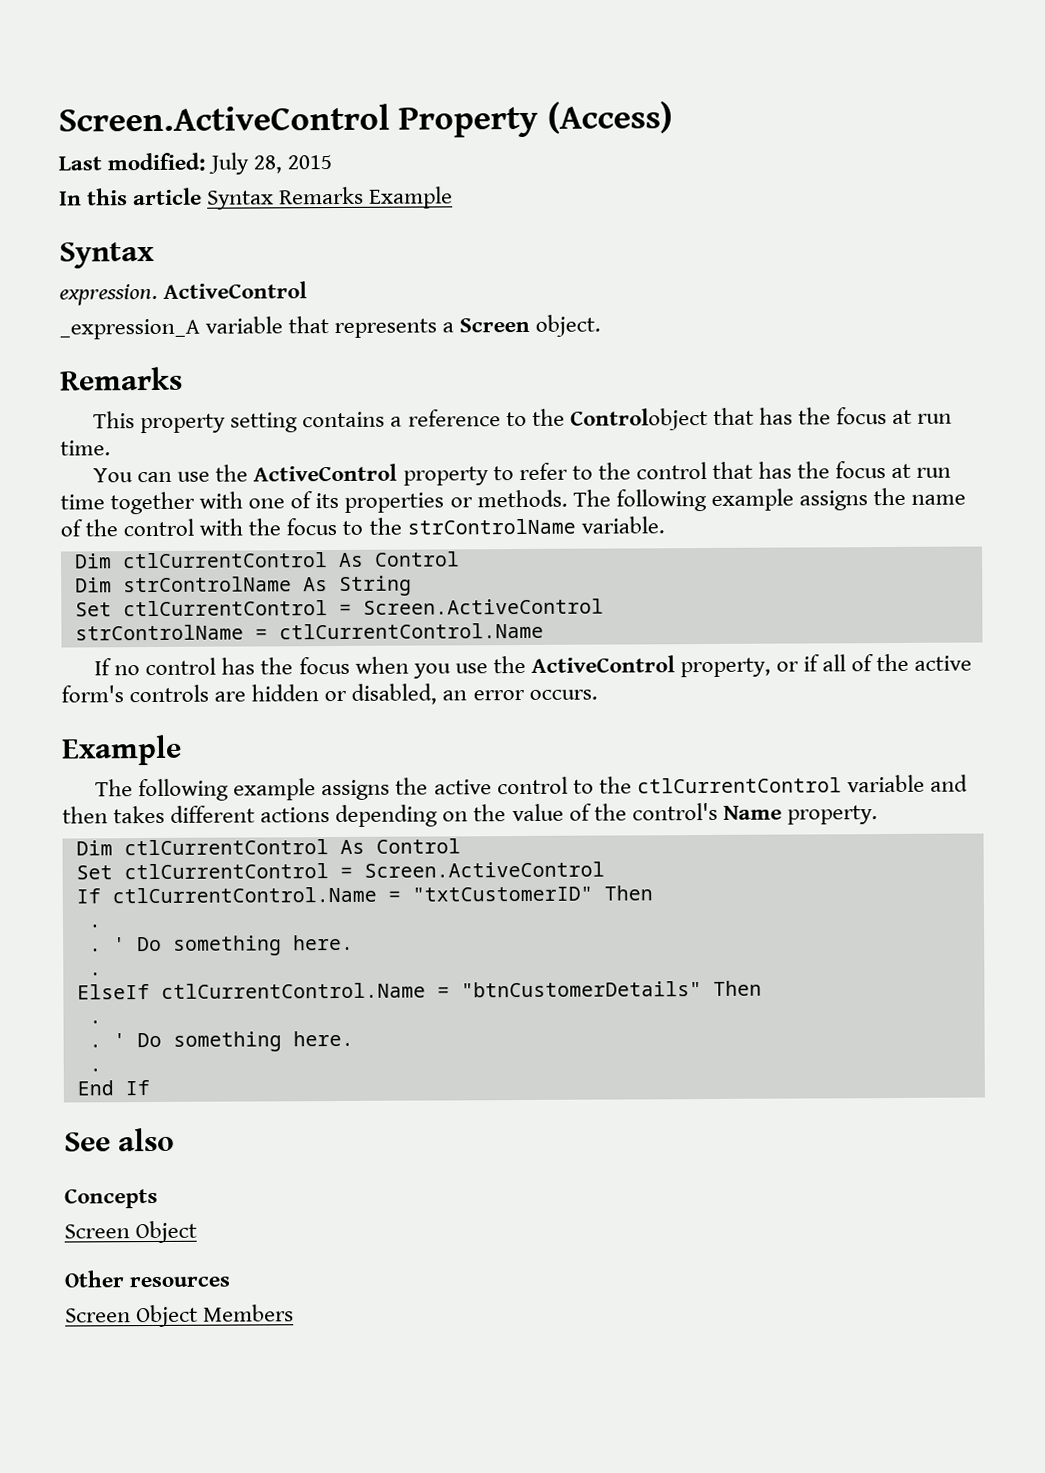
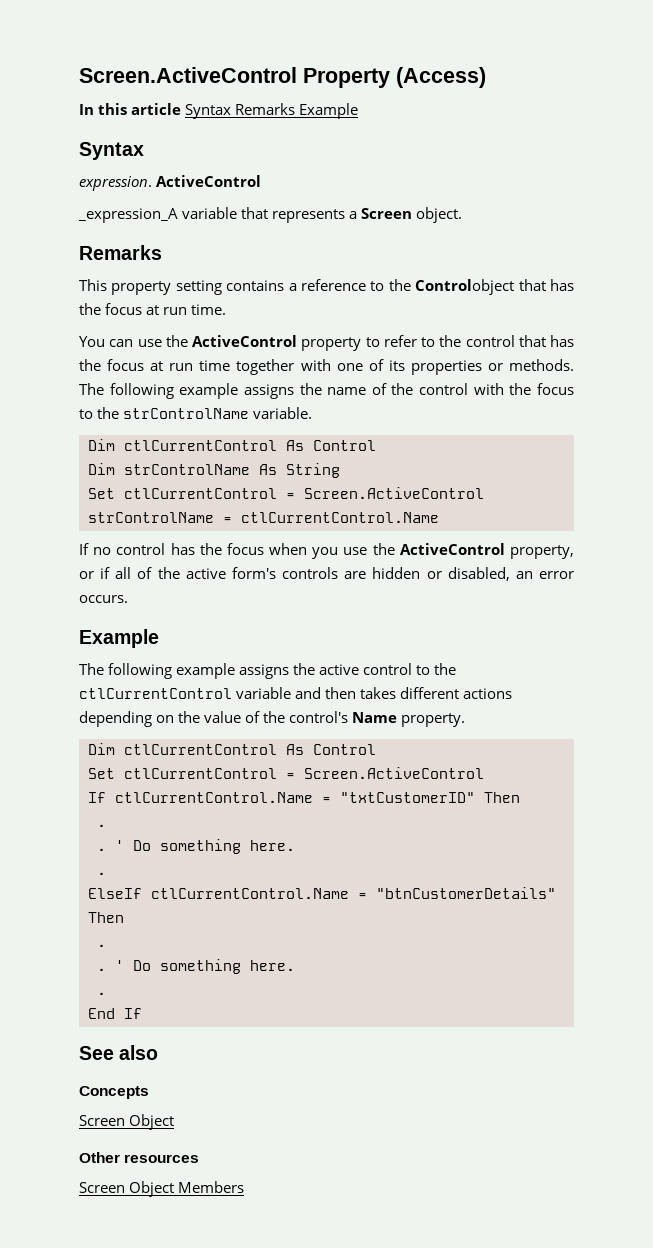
[58,152,333,175] // Last modified: July 28, 2015 -> (486, 77) none

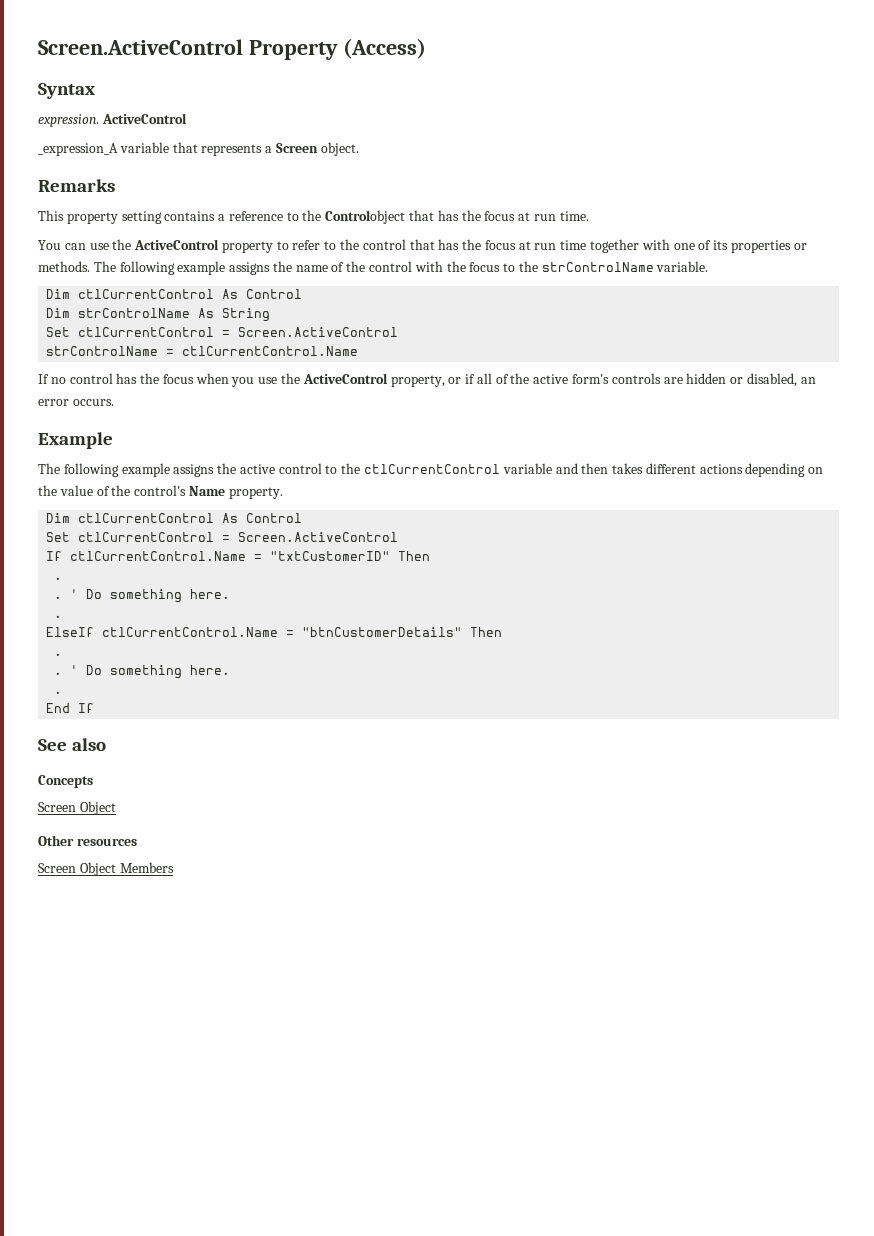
[79,103,359,119] // In this article Syntax Remarks Example -> (426, 48) none

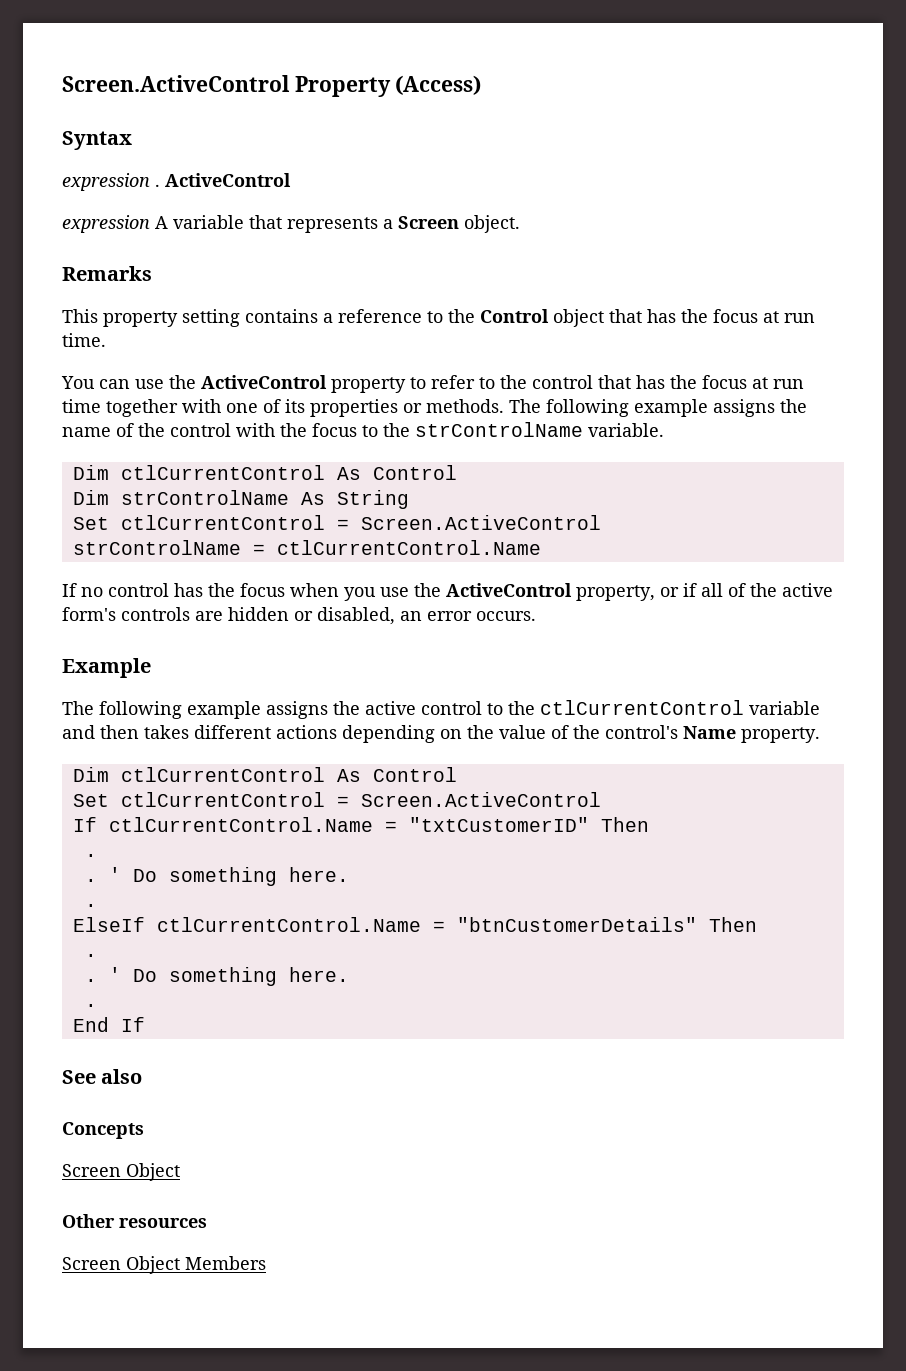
[38,114,99,127] expression. -> [62,173,160,191] expression .
[38,143,118,156] _expression_A -> [62,215,168,233] expression A
[325,210,406,224] Controlobject -> [480,309,604,327] Control object

